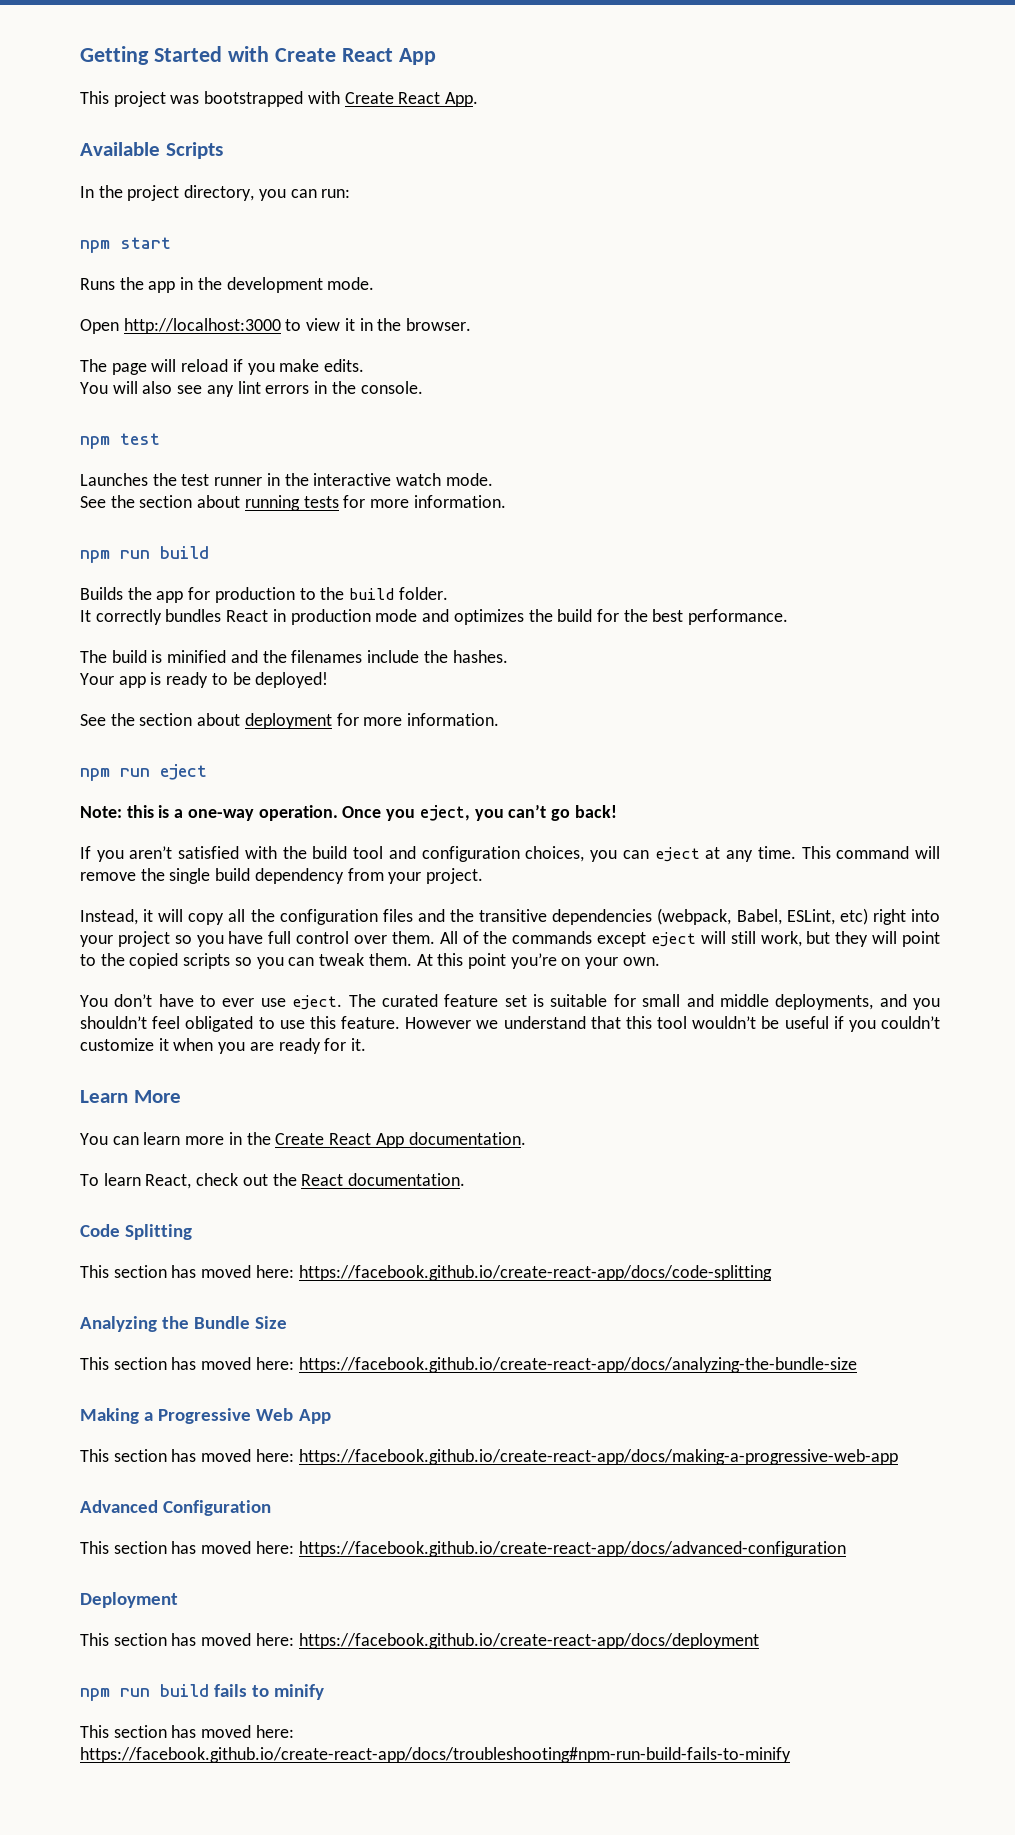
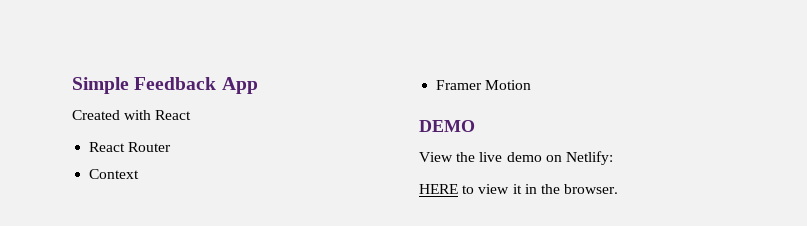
[80,46,436,65] [80,91,479,107] [80,142,223,159] [80,185,351,201] [80,237,171,253] [80,277,375,293] [80,318,281,334] Getting Started with Create React App // This project was bootstrapped with Create React App. // Available Scripts // In the project directory, you can run: // npm start // Runs the app in the development mode. // Open http://localhost:3000 -> [72,77,258,94] [72,110,192,120] [89,142,172,152] [89,169,140,179] [436,80,532,90] [419,120,475,132] [419,151,613,165] [419,184,458,194] Simple Feedback App // Created with React // React Router // Context // Framer Motion // DEMO // View the live demo on Netlify: // HERE
[80,359,365,375] [80,381,423,397] [80,433,160,449] [80,473,493,486] [80,495,506,511] [80,546,209,563] [80,587,448,603] [80,609,789,625] [80,650,508,663] [80,672,329,688] [80,713,500,729] [80,764,207,781] [80,804,617,821] [80,846,940,862] [80,868,484,884] [80,908,941,925] [80,931,941,947] [80,953,660,969] [80,994,940,1010] [80,1016,940,1032] [80,1038,367,1054] [80,1090,181,1103] [80,1132,526,1148] [80,1173,466,1189] [80,1224,193,1240] [80,1265,772,1281] [80,1316,288,1332] [80,1357,857,1373] [80,1408,331,1424] [80,1449,898,1465] [80,1500,272,1516] [80,1541,846,1557] [80,1592,178,1608] [80,1633,759,1649] [80,1684,325,1701] [80,1725,294,1738] [80,1747,791,1763] // The page will reload if you make edits. // You will also see any lint errors in the console. // npm test // Launches the test runner in the interactive watch mode. // See the section about running tests for more information. // npm run build // Builds the app for production to the build folder. // It correctly bundles React in production mode and optimizes the build for the best performance. // The build is minified and the filenames include the hashes. // Your app is ready to be deployed! // See the section about deployment for more information. // npm run eject // Note: this is a one-way operation. Once you eject, you can’t go back! // If you aren’t satisfied with the build tool and configuration choices, you can eject at any time. This command will remove the single build dependency from your project. // Instead, it will copy all the configuration files and the transitive dependencies (webpack, Babel, ESLint, etc) right into your project so you have full control over them. All of the commands except eject will still work, but they will point to the copied scripts so you can tweak them. At this point you’re on your own. // You don’t have to ever use eject. The curated feature set is suitable for small and middle deployments, and you shouldn’t feel obligated to use this feature. However we understand that this tool wouldn’t be useful if you couldn’t customize it when you are ready for it. // Learn More // You can learn more in the Create React App documentation. // To learn React, check out the React documentation. // Code Splitting // This section has moved here: https://facebook.github.io/create-react-app/docs/code-splitting // Analyzing the Bundle Size // This section has moved here: https://facebook.github.io/create-react-app/docs/analyzing-the-bundle-size // Making a Progressive Web App // This section has moved here: https://facebook.github.io/create-react-app/docs/making-a-progressive-web-app // Advanced Configuration // This section has moved here: https://facebook.github.io/create-react-app/docs/advanced-configuration // Deployment // This section has moved here: https://facebook.github.io/create-react-app/docs/deployment // npm run build fails to minify // This section has moved here: https://facebook.github.io/create-react-app/docs/troubleshooting#npm-run-build-fails-to-minify -> (619, 189) none

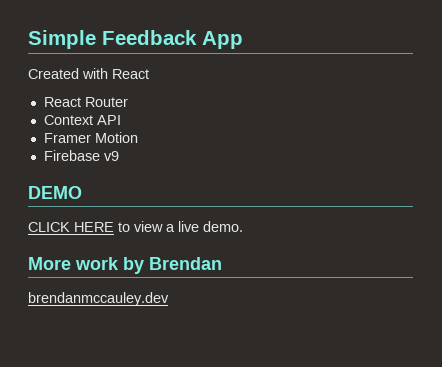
(140, 174) none -> [96,115,121,125] API
(532, 85) none -> [43,150,119,161] // Firebase v9
[419,151,613,165] [419,184,619,194] View the live demo on Netlify: // HERE to view it in the browser. -> [28,221,243,232] [28,257,222,274] [28,292,169,306] CLICK HERE to view a live demo. // More work by Brendan // brendanmccauley.dev

